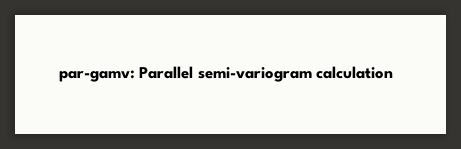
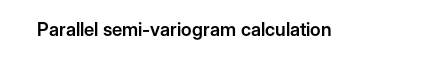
[59,70,135,82] par-gamv: -> (37, 29) none

